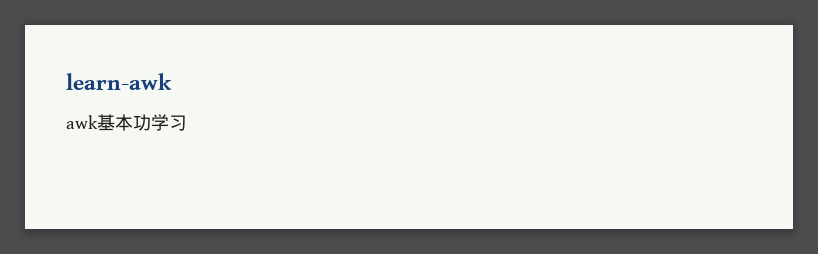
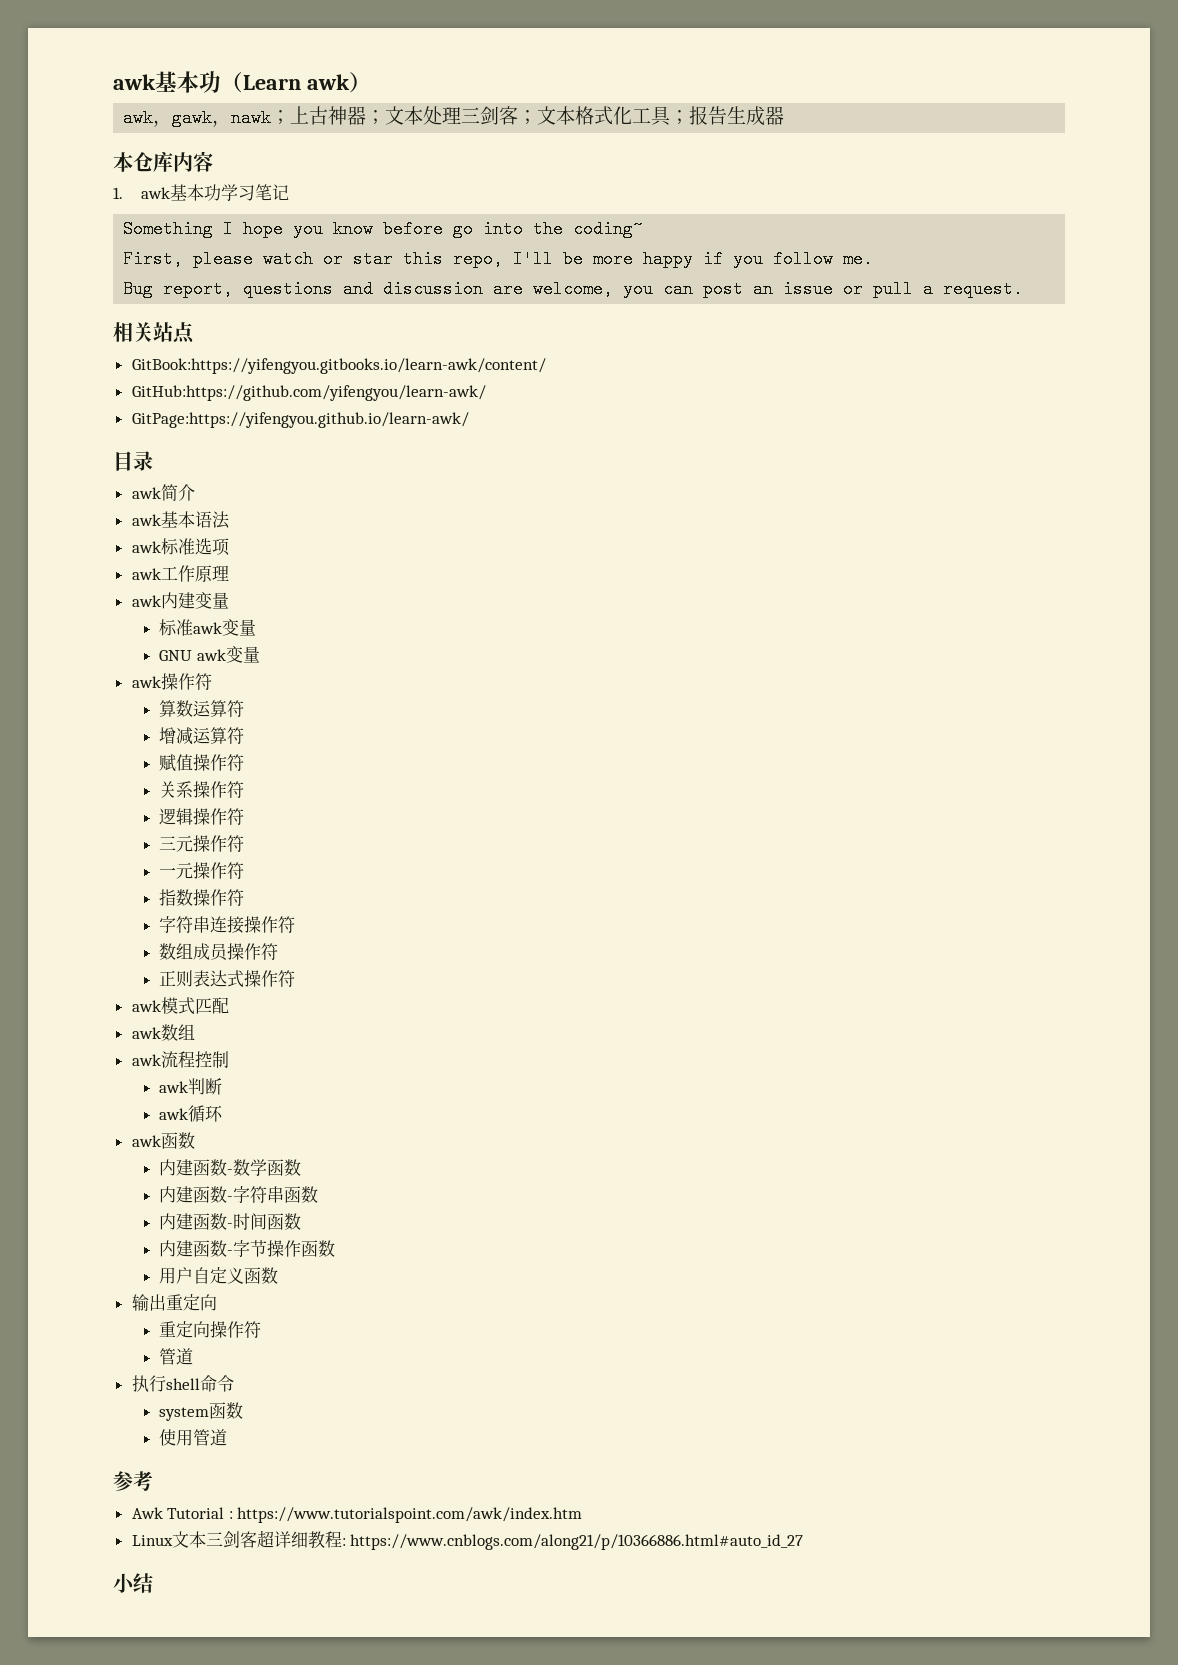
[66,73,172,90] [66,114,187,131] learn-awk // awk基本功学习 -> [113,71,371,93] [123,106,785,127] [113,151,213,172] [113,184,289,201] [123,220,644,238] [123,250,874,268] [123,280,1024,298] [113,322,195,344] [131,358,546,374] [131,385,486,401] [131,412,469,428] [113,451,153,471] [131,484,195,501] [131,511,230,529] [131,538,230,556] [131,565,229,582] [131,592,229,609] [159,619,257,636] [159,646,260,663] [131,673,212,690] [159,700,245,717] [159,727,245,745] [159,754,245,772] [159,781,245,798] [159,808,245,825] [159,835,245,852] [159,862,245,879] [159,889,245,906] [159,916,296,934] [159,943,279,961] [159,970,296,988] [131,997,229,1015] [131,1024,195,1041] [131,1051,229,1068] [159,1078,223,1095] [159,1105,224,1122] [131,1132,195,1149] [159,1159,302,1176] [159,1186,319,1203] [159,1213,302,1230] [159,1240,336,1257] [159,1267,279,1284] [131,1294,217,1311] [159,1321,262,1338] [159,1348,194,1365] [131,1375,234,1392] [159,1402,244,1421] [159,1429,228,1446] [113,1471,153,1491] [131,1507,583,1523] [131,1530,804,1550] [113,1573,153,1593] awk基本功（Learn awk） // awk，gawk，nawk；上古神器；文本处理三剑客；文本格式化工具；报告生成器 // 本仓库内容 // 1. awk基本功学习笔记 // Something I hope you know before go into the coding~ // First, please watch or star this repo, I'll be more happy if you follow me. // Bug report, questions and discussion are welcome, you can post an issue or pull a request. // 相关站点 // GitBook:https://yifengyou.gitbooks.io/learn-awk/content/ // GitHub:https://github.com/yifengyou/learn-awk/ // GitPage:https://yifengyou.github.io/learn-awk/ // 目录 // awk简介 // awk基本语法 // awk标准选项 // awk工作原理 // awk内建变量 // 标准awk变量 // GNU awk变量 // awk操作符 // 算数运算符 // 增减运算符 // 赋值操作符 // 关系操作符 // 逻辑操作符 // 三元操作符 // 一元操作符 // 指数操作符 // 字符串连接操作符 // 数组成员操作符 // 正则表达式操作符 // awk模式匹配 // awk数组 // awk流程控制 // awk判断 // awk循环 // awk函数 // 内建函数-数学函数 // 内建函数-字符串函数 // 内建函数-时间函数 // 内建函数-字节操作函数 // 用户自定义函数 // 输出重定向 // 重定向操作符 // 管道 // 执行shell命令 // system函数 // 使用管道 // 参考 // Awk Tutorial : https://www.tutorialspoint.com/awk/index.htm // Linux文本三剑客超详细教程: https://www.cnblogs.com/along21/p/10366886.html#auto_id_27 // 小结

